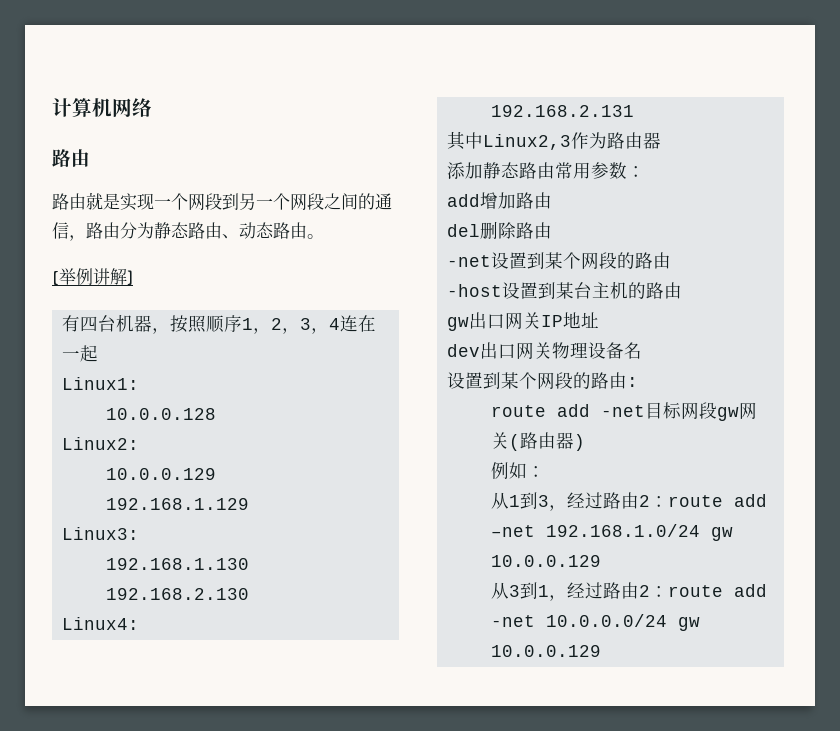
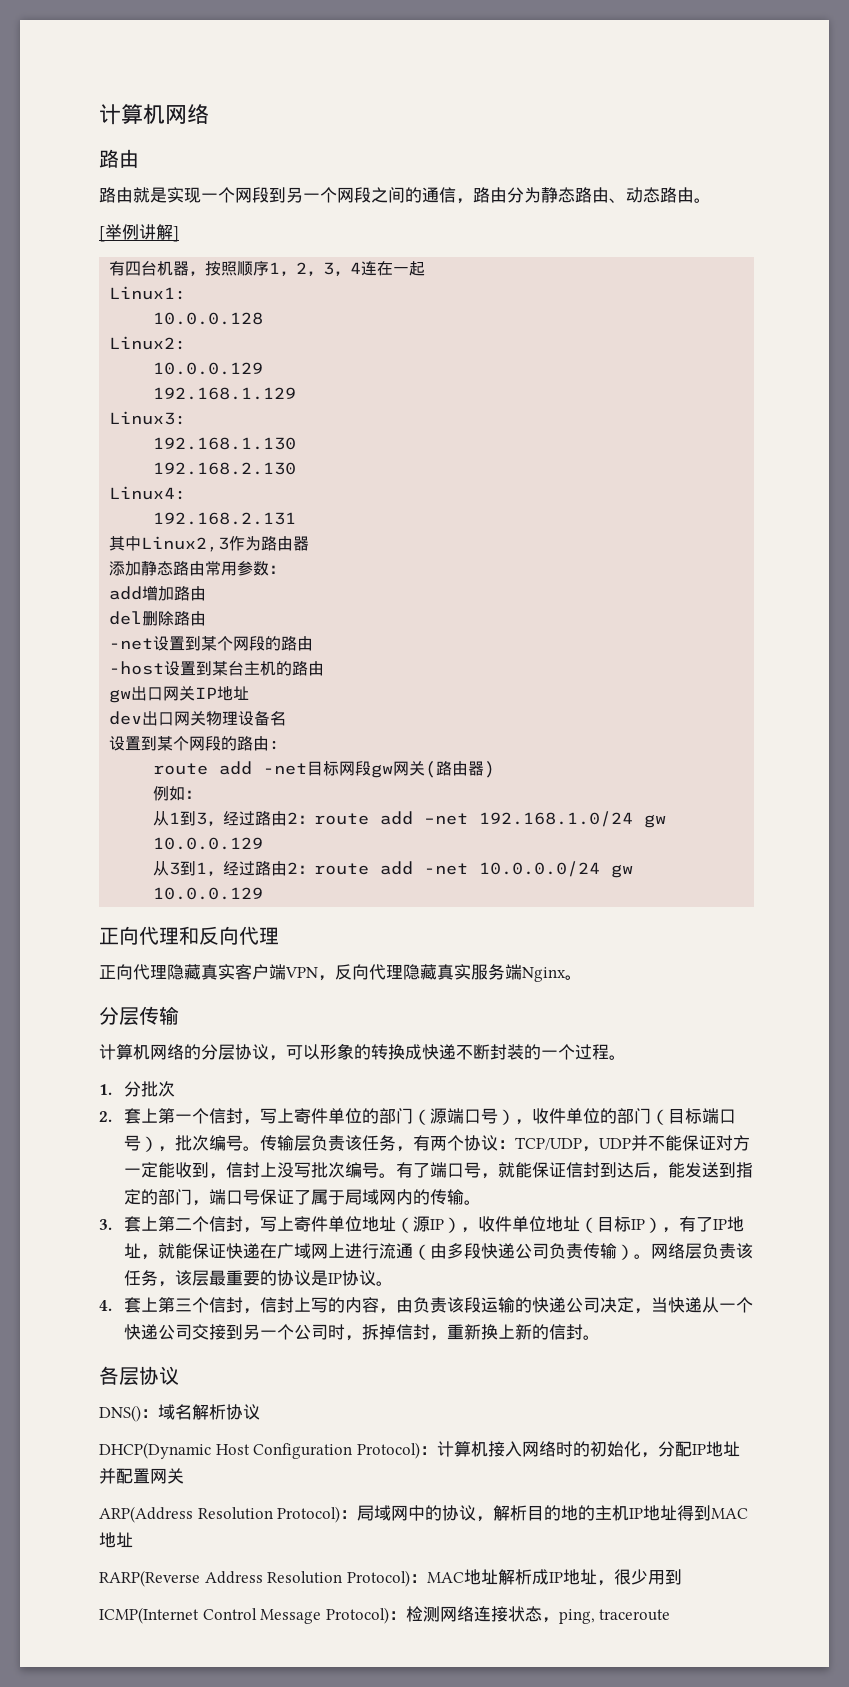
(602, 651) none -> [99,926,279,945] [99,964,582,982] [99,1006,179,1026] [99,1043,626,1061] [99,1081,176,1097] [99,1108,737,1125] [124,1135,751,1152] [124,1162,754,1179] [124,1189,482,1206] [99,1216,745,1233] [124,1243,754,1260] [124,1270,394,1287] [99,1297,754,1314] [124,1324,601,1341] [99,1366,179,1386] [99,1404,260,1422] [99,1441,740,1459] [99,1468,184,1484] [99,1505,749,1523] [99,1532,133,1548] [99,1569,682,1587] [99,1606,671,1624] // 正向代理和反向代理 // 正向代理隐藏真实客户端VPN，反向代理隐藏真实服务端Nginx。 // 分层传输 // 计算机网络的分层协议，可以形象的转换成快递不断封装的一个过程。 // 1.分批次 // 2.套上第一个信封，写上寄件单位的部门（源端口号），收件单位的部门（目标端口号），批次编号。传输层负责该任务，有两个协议：TCP/UDP，UDP并不能保证对方一定能收到，信封上没写批次编号。有了端口号，就能保证信封到达后，能发送到指定的部门，端口号保证了属于局域网内的传输。 // 3.套上第二个信封，写上寄件单位地址（源IP），收件单位地址（目标IP），有了IP地址，就能保证快递在广域网上进行流通（由多段快递公司负责传输）。网络层负责该任务，该层最重要的协议是IP协议。 // 4.套上第三个信封，信封上写的内容，由负责该段运输的快递公司决定，当快递从一个快递公司交接到另一个公司时，拆掉信封，重新换上新的信封。 // 各层协议 // DNS()：域名解析协议 // DHCP(Dynamic Host Configuration Protocol)：计算机接入网络时的初始化，分配IP地址并配置网关 // ARP(Address Resolution Protocol)：局域网中的协议，解析目的地的主机IP地址得到MAC地址 // RARP(Reverse Address Resolution Protocol)：MAC地址解析成IP地址，很少用到 // ICMP(Internet Control Message Protocol)：检测网络连接状态，ping, traceroute

